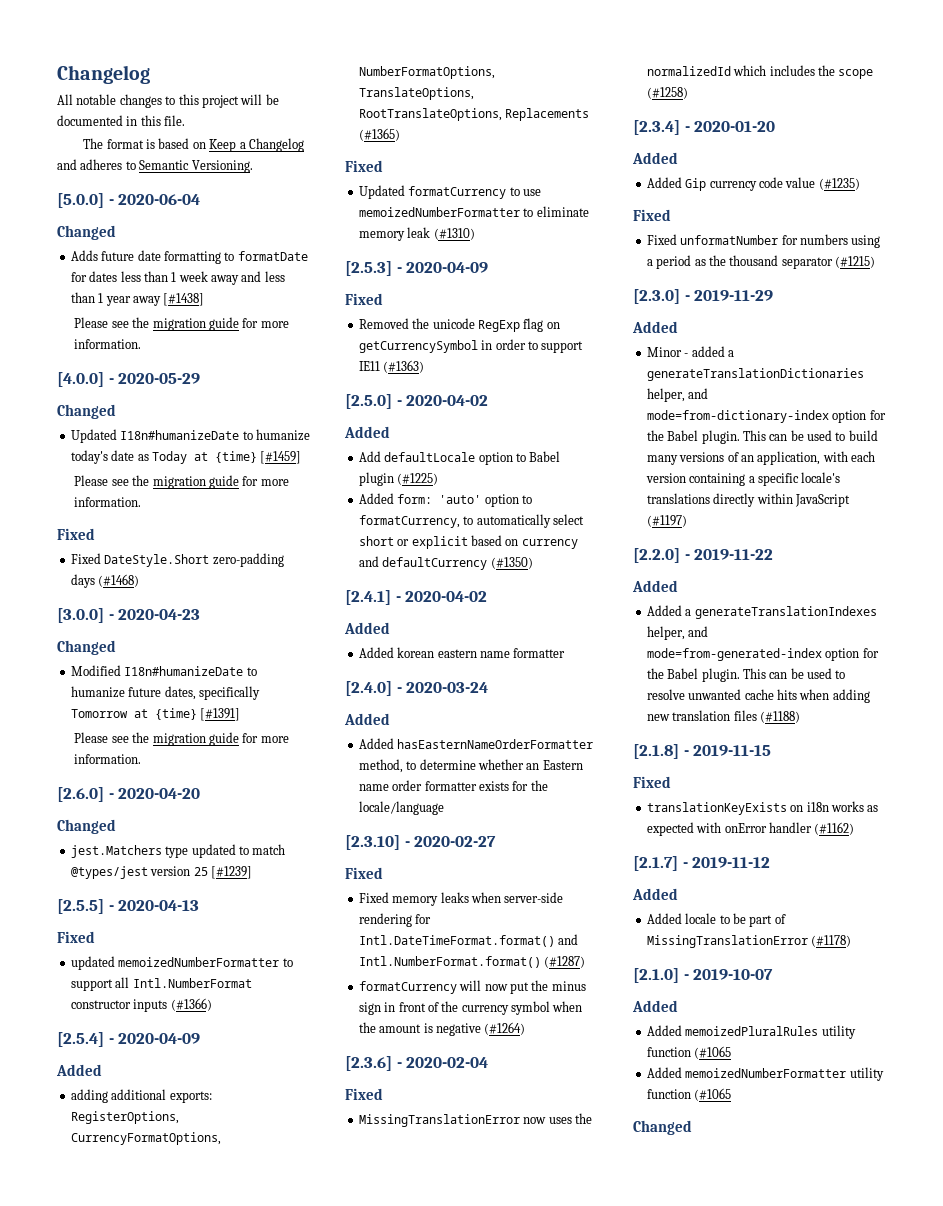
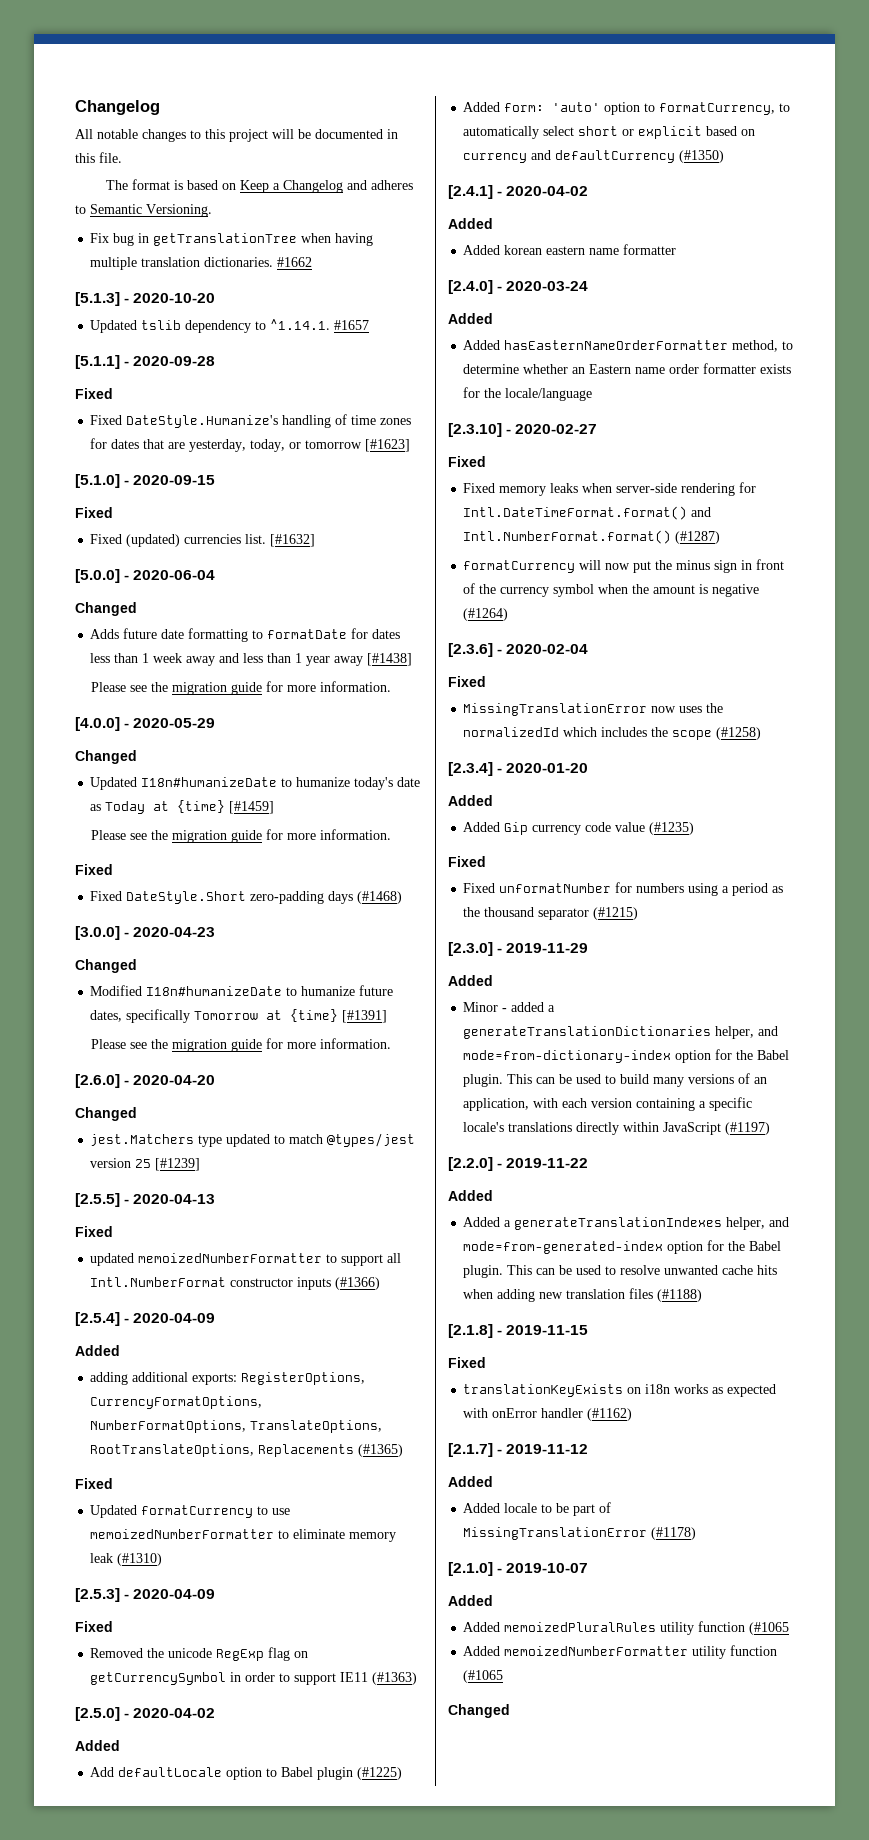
(253, 166) none -> [90,233,374,246] [90,257,313,270] [75,292,216,306] [90,319,370,333] [75,355,216,369] [75,388,113,399] [90,414,412,428] [90,438,411,452] [75,474,216,488] [75,507,113,518] [90,534,316,547] // Fix bug in getTranslationTree when having multiple translation dictionaries. #1662 // [5.1.3] - 2020-10-20 // Updated tslib dependency to ^1.14.1. #1657 // [5.1.1] - 2020-09-28 // Fixed // Fixed DateStyle.Humanize's handling of time zones for dates that are yesterday, today, or tomorrow [#1623] // [5.1.0] - 2020-09-15 // Fixed // Fixed (updated) currencies list. [#1632]

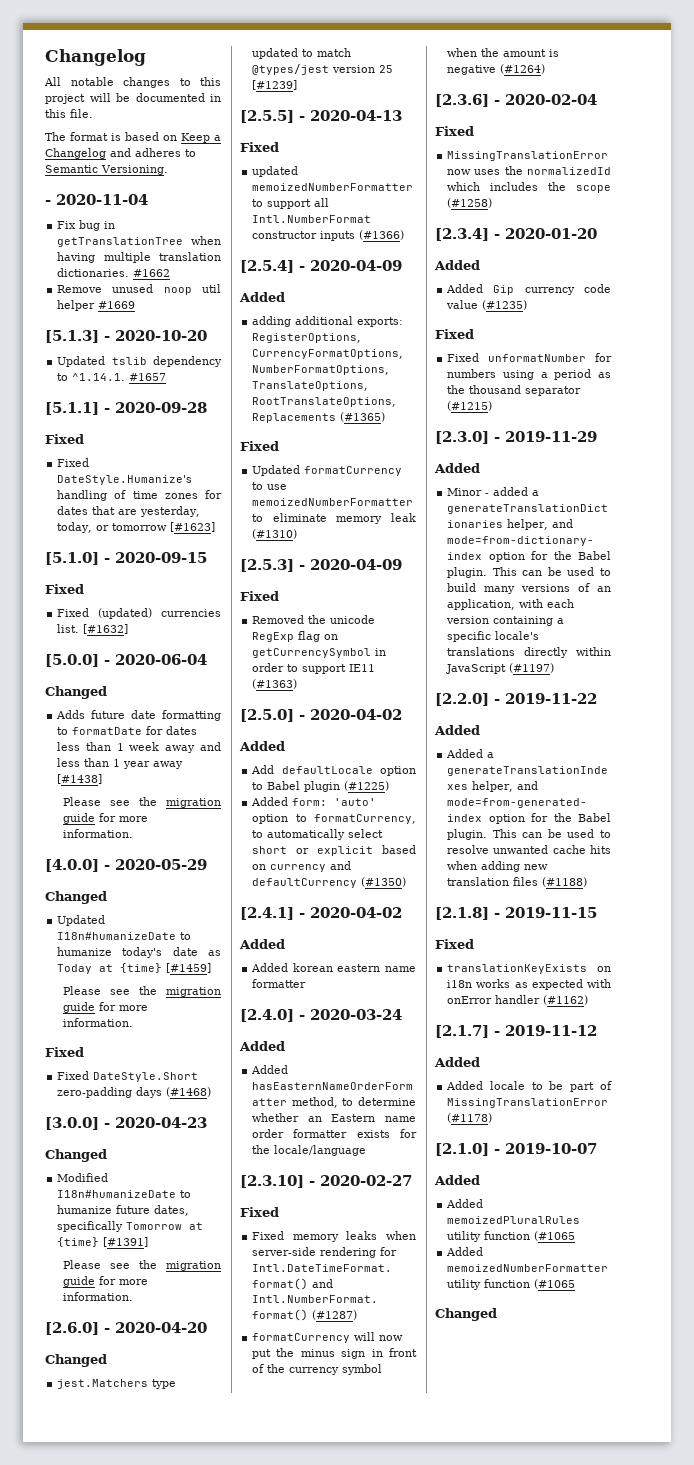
(212, 210) none -> [45,194,148,205] // - 2020-11-04
(313, 262) none -> [57,284,221,295] [57,300,136,311] // Remove unused noop util helper #1669

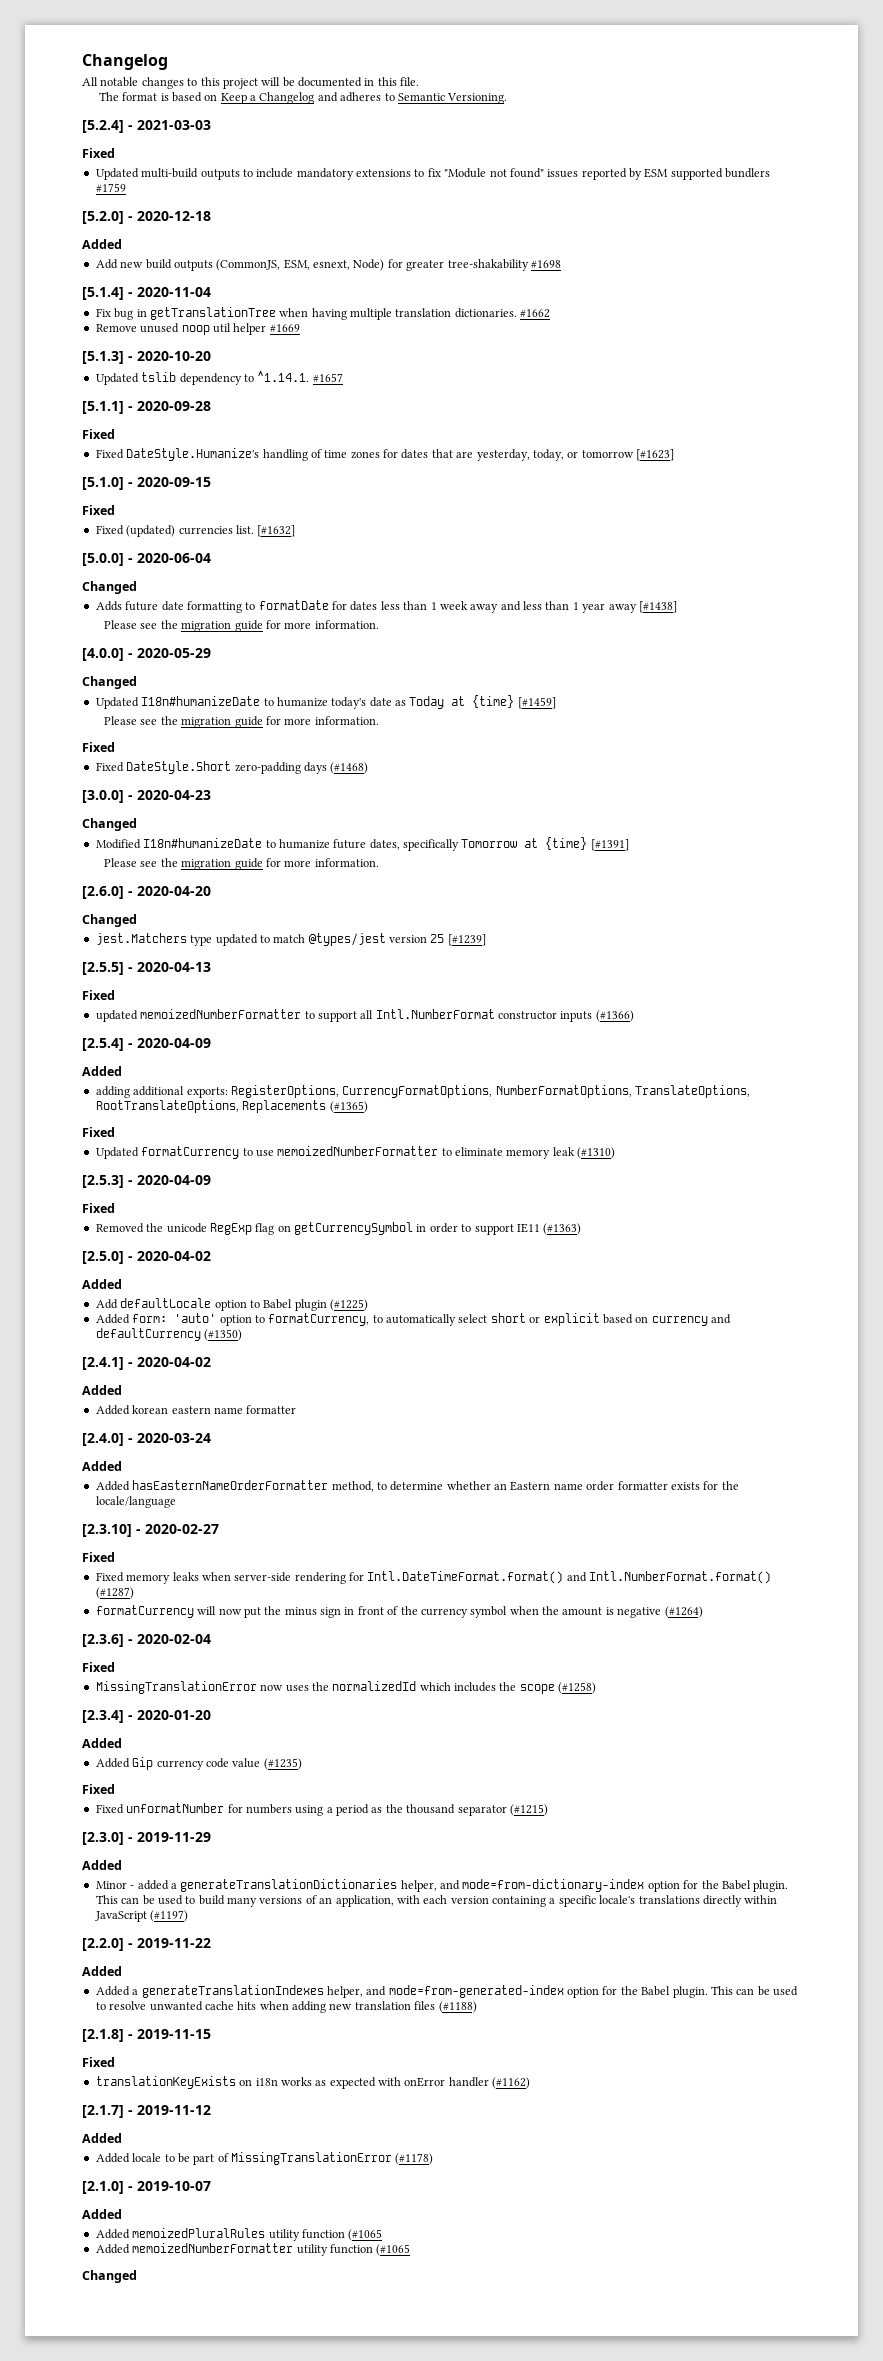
(168, 170) none -> [82,120,211,133] [82,148,115,158] [95,168,771,180] [95,183,126,192] [82,211,211,224] [82,239,122,249] [95,259,561,271] [82,287,124,300] [5.2.4] - 2021-03-03 // Fixed // Updated multi-build outputs to include mandatory extensions to fix "Module not found" issues reported by ESM supported bundlers #1759 // [5.2.0] - 2020-12-18 // Added // Add new build outputs (CommonJS, ESM, esnext, Node) for greater tree-shakability #1698 // [5.1.4]

